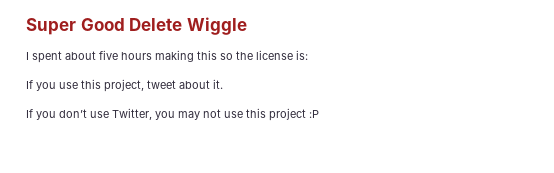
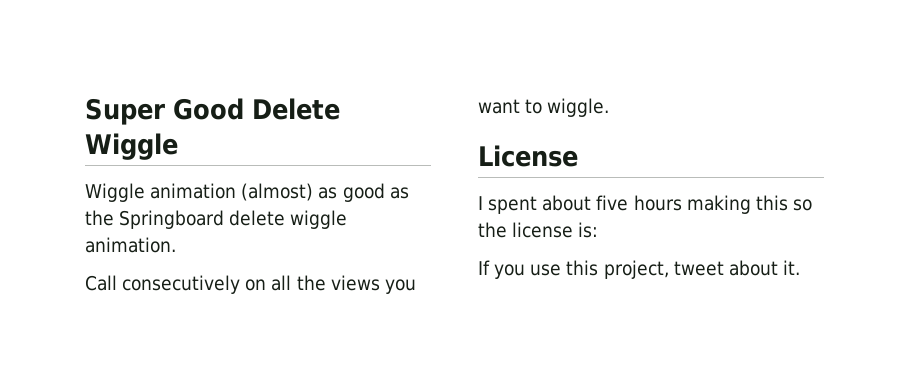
(247, 26) none -> [85,183,409,202] [85,210,348,229] [85,237,176,253] [85,275,416,294] [478,98,610,117] [478,145,578,167] // Wiggle animation (almost) as good as the Springboard delete wiggle animation. // Call consecutively on all the views you want to wiggle. // License
[26,108,319,121] // If you don’t use Twitter, you may not use this project :P -> (800, 267) none

